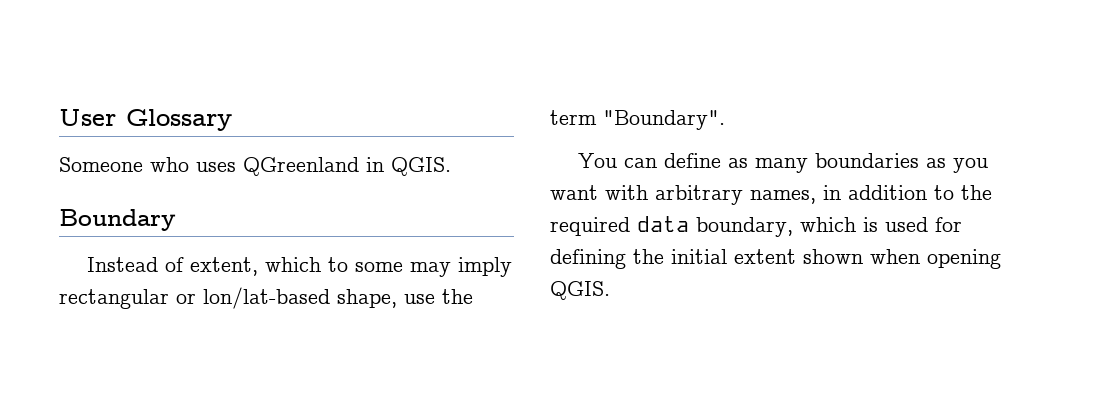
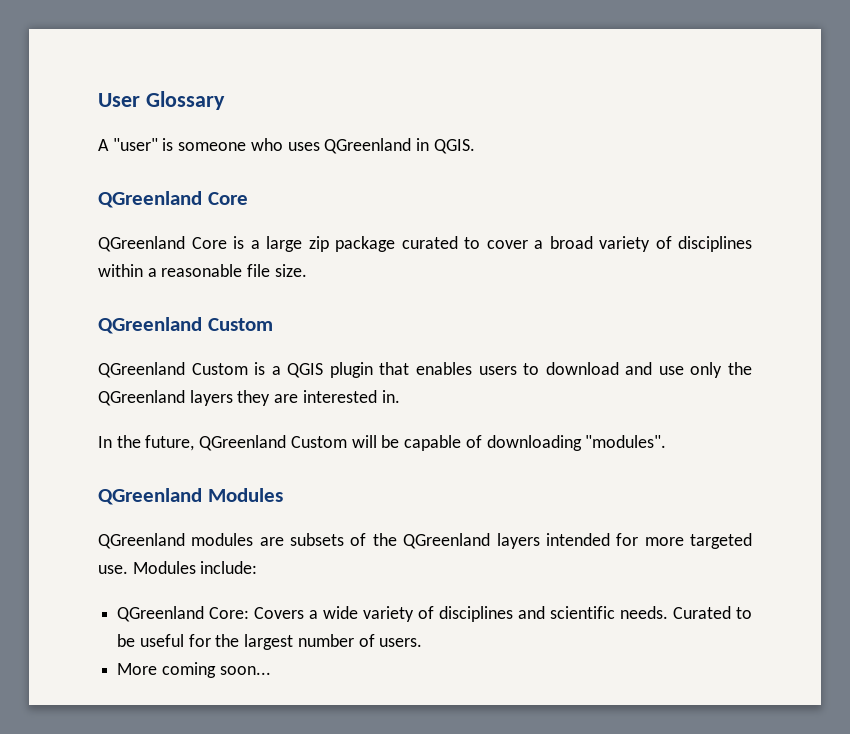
[59,157,143,172] Someone -> [98,138,247,151] A "user" is someone
[59,209,176,231] [87,257,513,277] [59,287,473,309] [550,110,725,130] [578,153,989,173] [550,185,992,205] [550,216,962,237] [550,249,1001,269] [550,281,610,300] Boundary // Instead of extent, which to some may imply rectangular or lon/lat-based shape, use the term "Boundary". // You can define as many boundaries as you want with arbitrary names, in addition to the required data boundary, which is used for defining the initial extent shown when opening QGIS. -> [98,191,248,208] [98,236,752,252] [98,264,307,277] [98,317,273,334] [98,362,752,378] [98,390,400,406] [98,435,667,451] [98,488,283,505] [98,533,753,549] [98,561,258,574] [117,606,752,622] [117,634,423,650] [117,662,271,678] QGreenland Core // QGreenland Core is a large zip package curated to cover a broad variety of disciplines within a reasonable file size. // QGreenland Custom // QGreenland Custom is a QGIS plugin that enables users to download and use only the QGreenland layers they are interested in. // In the future, QGreenland Custom will be capable of downloading "modules". // QGreenland Modules // QGreenland modules are subsets of the QGreenland layers intended for more targeted use. Modules include: // QGreenland Core: Covers a wide variety of disciplines and scientific needs. Curated to be useful for the largest number of users. // More coming soon...

